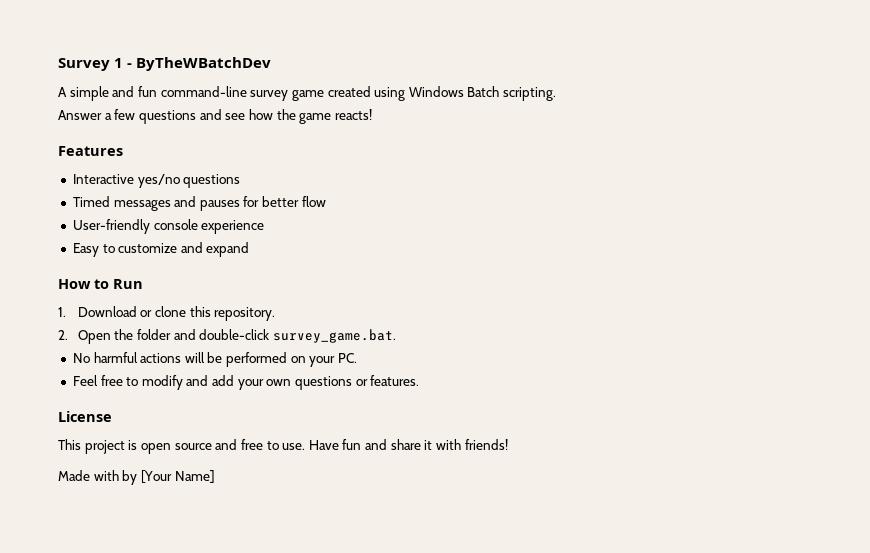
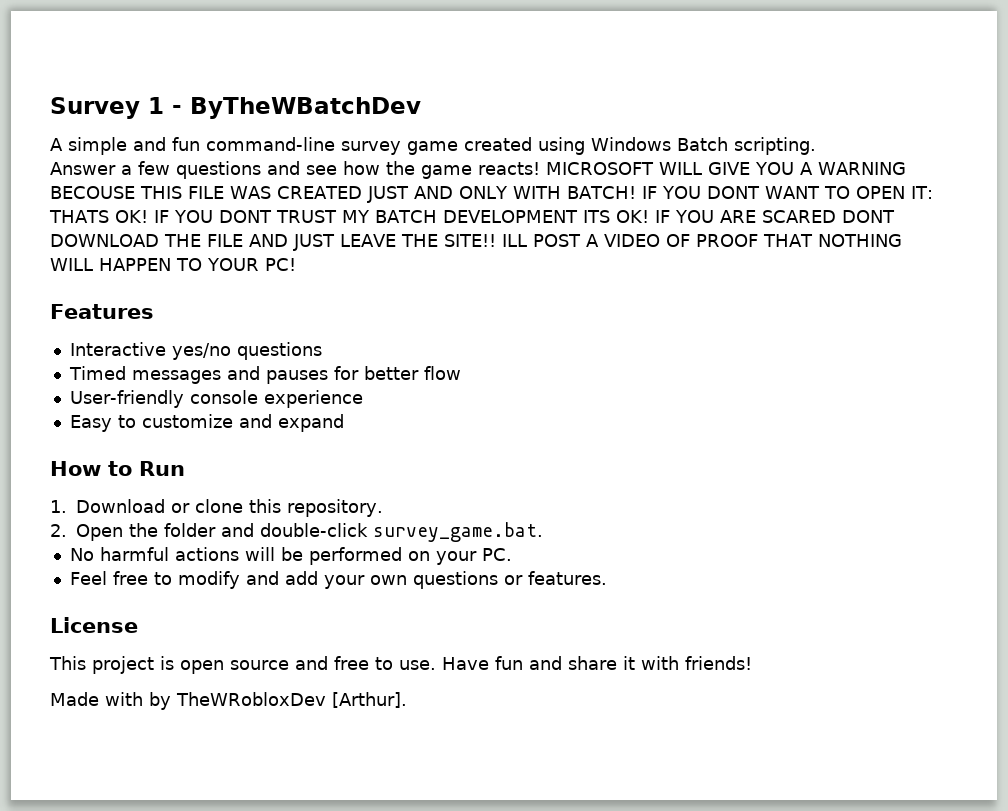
(372, 114) none -> [546,162,906,175] [50,186,933,203] [49,210,895,223] [50,234,902,251] [50,258,296,271] MICROSOFT WILL GIVE YOU A WARNING BECOUSE THIS FILE WAS CREATED JUST AND ONLY WITH BATCH! IF YOU DONT WANT TO OPEN IT: THATS OK! IF YOU DONT TRUST MY BATCH DEVELOPMENT ITS OK! IF YOU ARE SCARED DONT DOWNLOAD THE FILE AND JUST LEAVE THE SITE!! ILL POST A VIDEO OF PROOF THAT NOTHING WILL HAPPEN TO YOUR PC!
[140,470,215,483] [Your Name] -> [176,692,407,708] TheWRobloxDev [Arthur].

